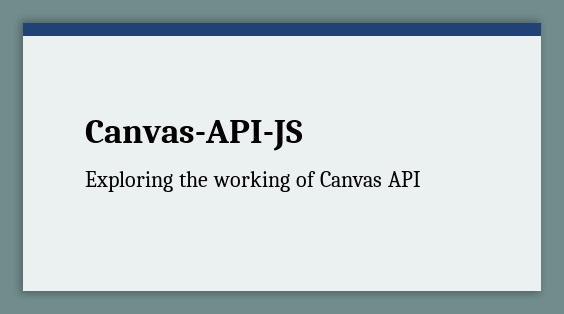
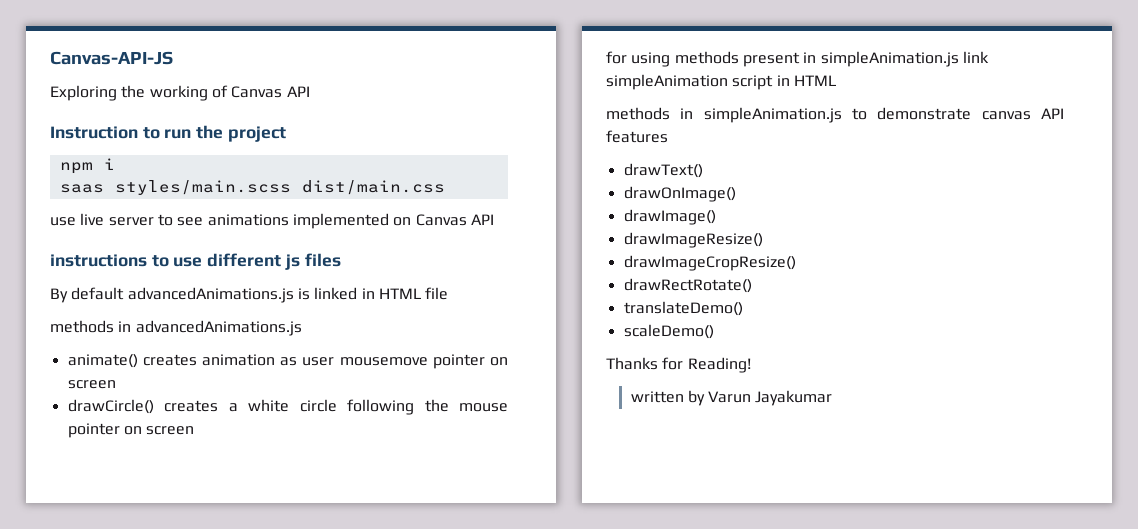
(421, 179) none -> [50,125,286,142] [59,158,115,174] [59,180,445,195] [50,213,494,229] [50,253,341,270] [50,287,449,303] [50,320,302,336] [67,354,508,369] [67,380,116,389] [67,399,508,415] [67,423,195,438] [606,51,989,67] [606,74,836,90] [606,107,1064,123] [606,130,668,143] [623,163,703,178] [623,186,736,202] [623,209,716,225] [623,232,763,248] [623,255,796,271] [623,278,752,293] [623,301,743,316] [623,324,714,339] [606,357,751,373] [630,390,833,406] // Instruction to run the project // npm i // saas styles/main.scss dist/main.css // use live server to see animations implemented on Canvas API // instructions to use different js files // By default advancedAnimations.js is linked in HTML file // methods in advancedAnimations.js // animate() creates animation as user mousemove pointer on screen // drawCircle() creates a white circle following the mouse pointer on screen // for using methods present in simpleAnimation.js link simpleAnimation script in HTML // methods in simpleAnimation.js to demonstrate canvas API features // drawText() // drawOnImage() // drawImage() // drawImageResize() // drawImageCropResize() // drawRectRotate() // translateDemo() // scaleDemo() // Thanks for Reading! // written by Varun Jayakumar

